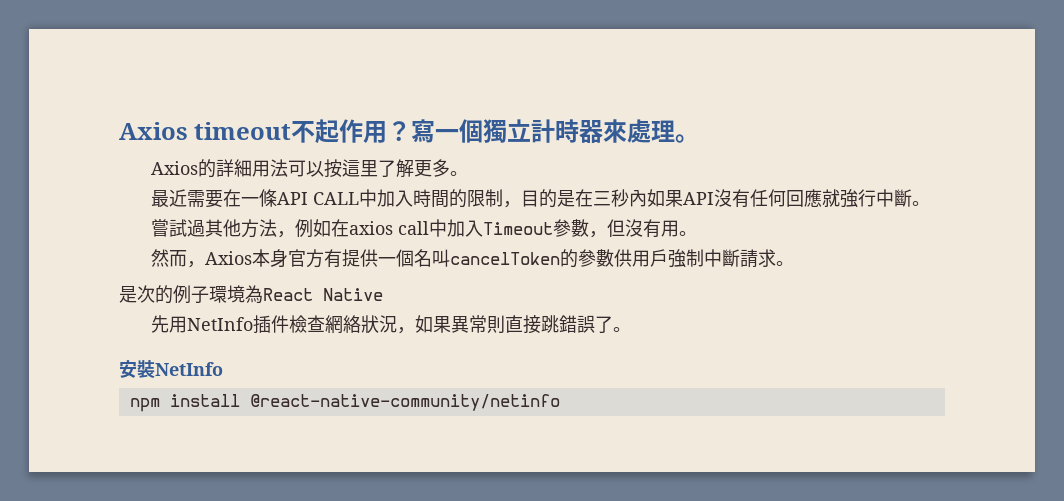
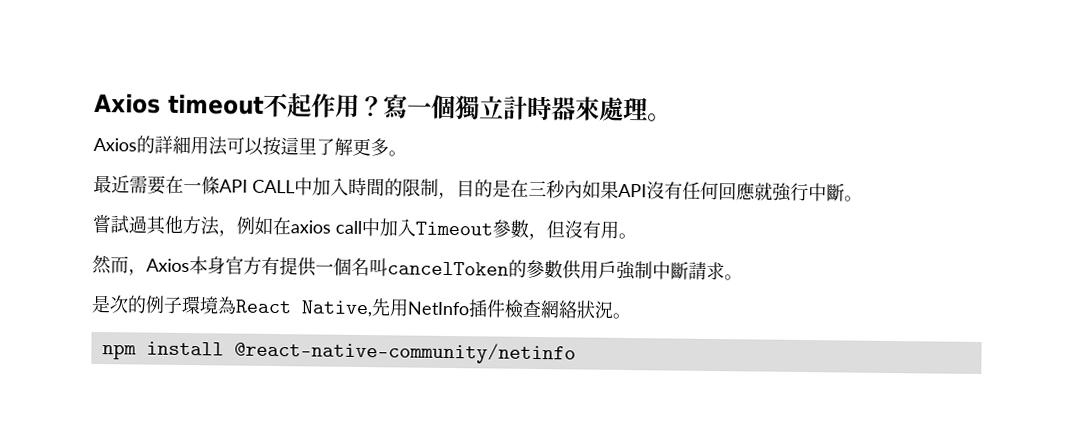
[323,288,383,301] Native // -> [301,300,373,318] Native,
[396,315,631,334] [119,360,223,378] ，如果異常則直接跳錯誤了。 // 安裝NetInfo -> [612,312,631,320] 。

